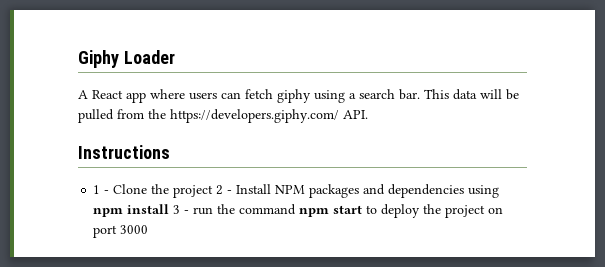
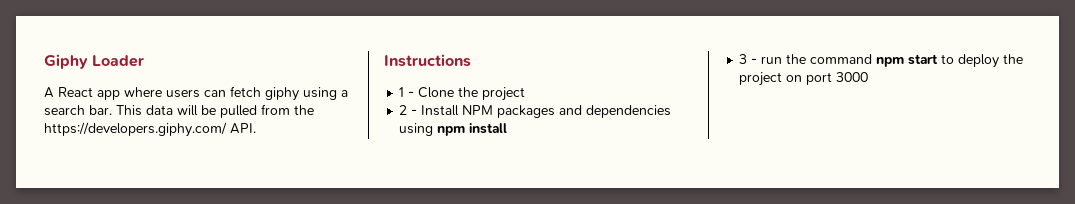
(214, 191) none -> (526, 94) //
(170, 209) none -> (508, 128) //

